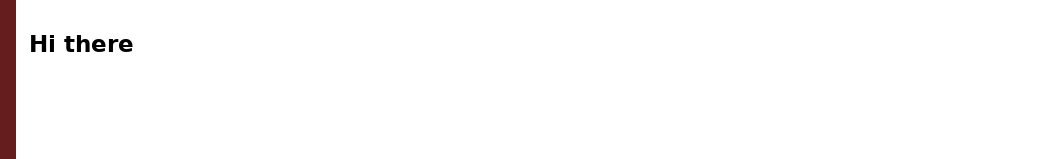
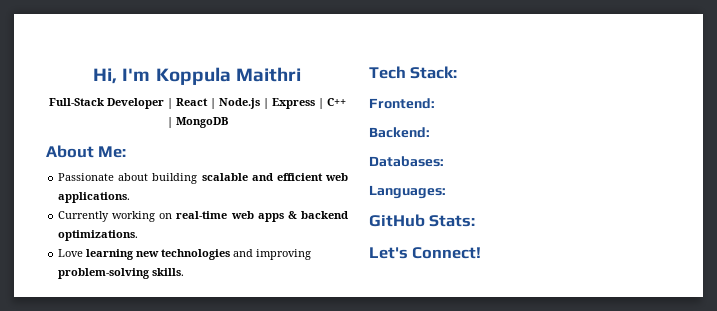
[29,35,134,52] Hi there -> [93,67,301,85] [48,98,346,109] [166,117,228,128] [46,145,127,158] [58,173,348,184] [58,192,131,203] [58,211,348,222] [58,230,139,241] [58,249,312,260] [58,268,185,279] [369,66,458,79] [369,98,435,109] [369,127,430,138] [369,156,444,167] [369,185,446,199] [369,214,476,227] [369,247,482,259] Hi, I'm Koppula Maithri // Full-Stack Developer | React | Node.js | Express | C++ | MongoDB // About Me: // Passionate about building scalable and efficient web applications. // Currently working on real-time web apps & backend optimizations. // Love learning new technologies and improving problem-solving skills. // Tech Stack: // Frontend: // Backend: // Databases: // Languages: // GitHub Stats: // Let's Connect!

